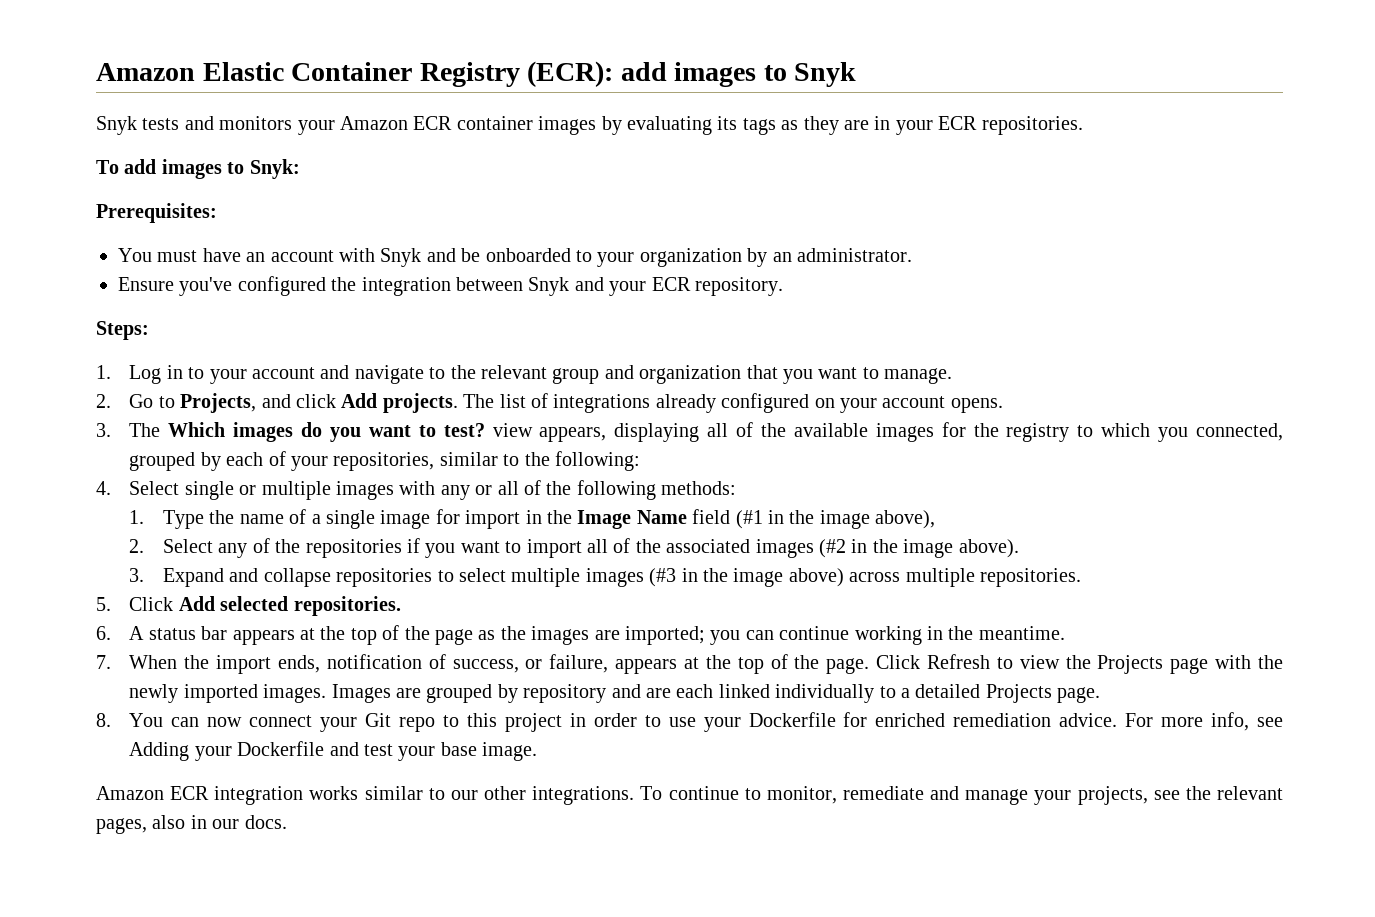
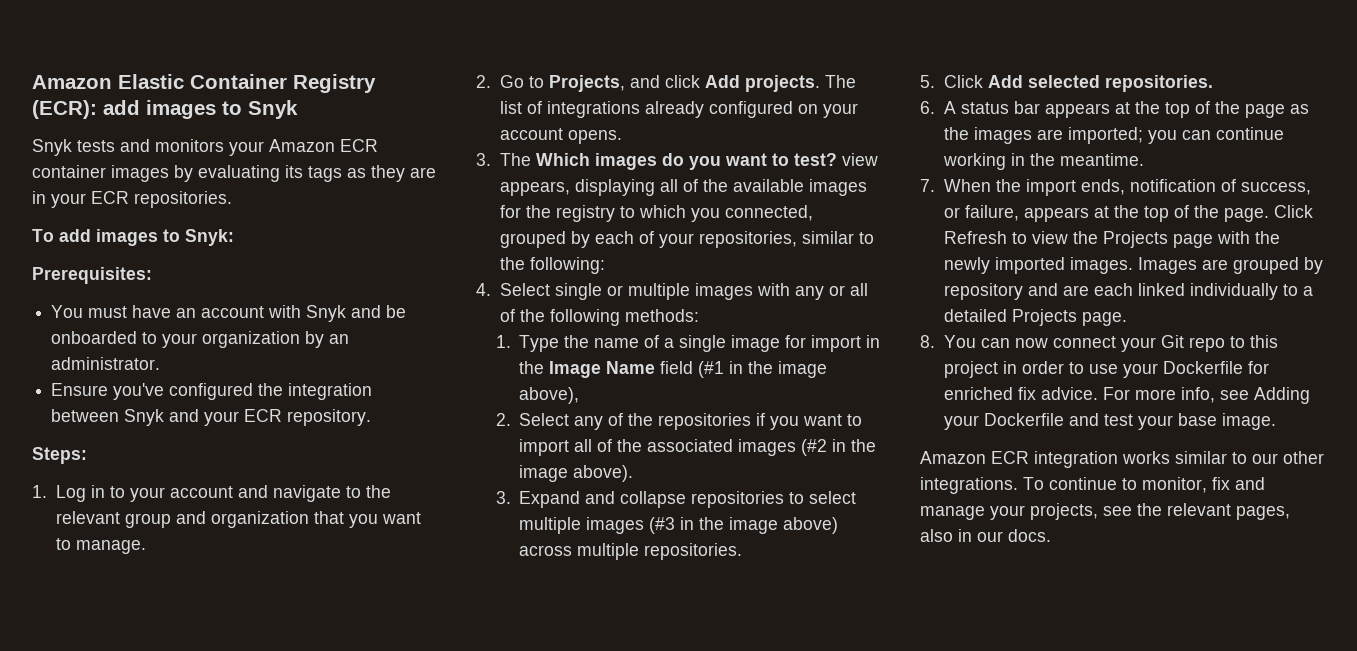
[953,713,1052,727] remediation -> [1017,387,1036,400] fix
[842,786,924,800] remediate -> [1212,477,1230,490] fix

